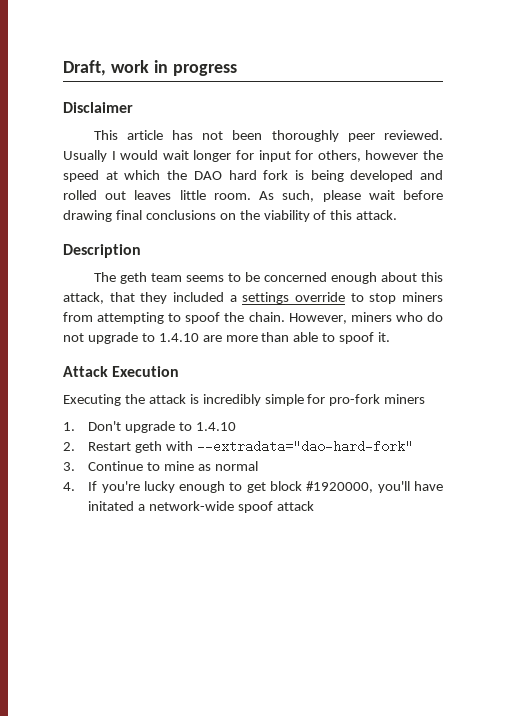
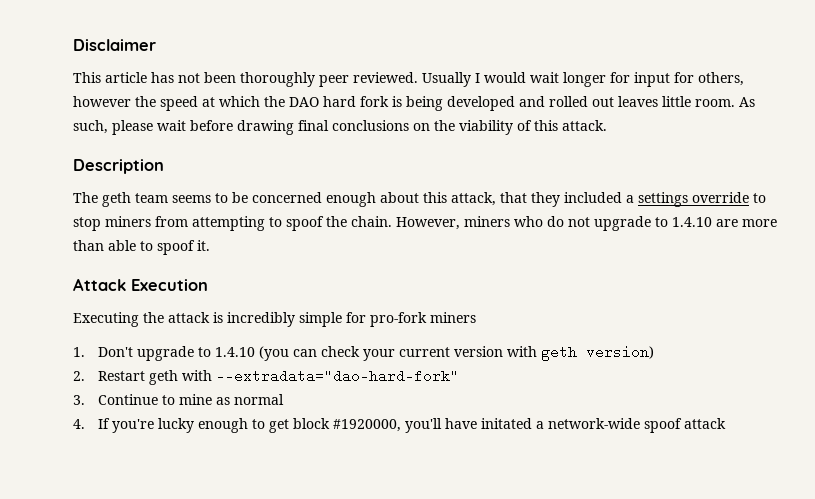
[63,60,237,76] Draft, work in progress // -> (73, 45) none
(237, 426) none -> [259,345,655,361] (you can check your current version with geth version)

